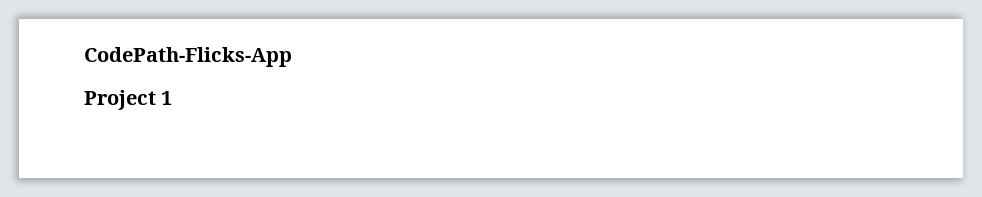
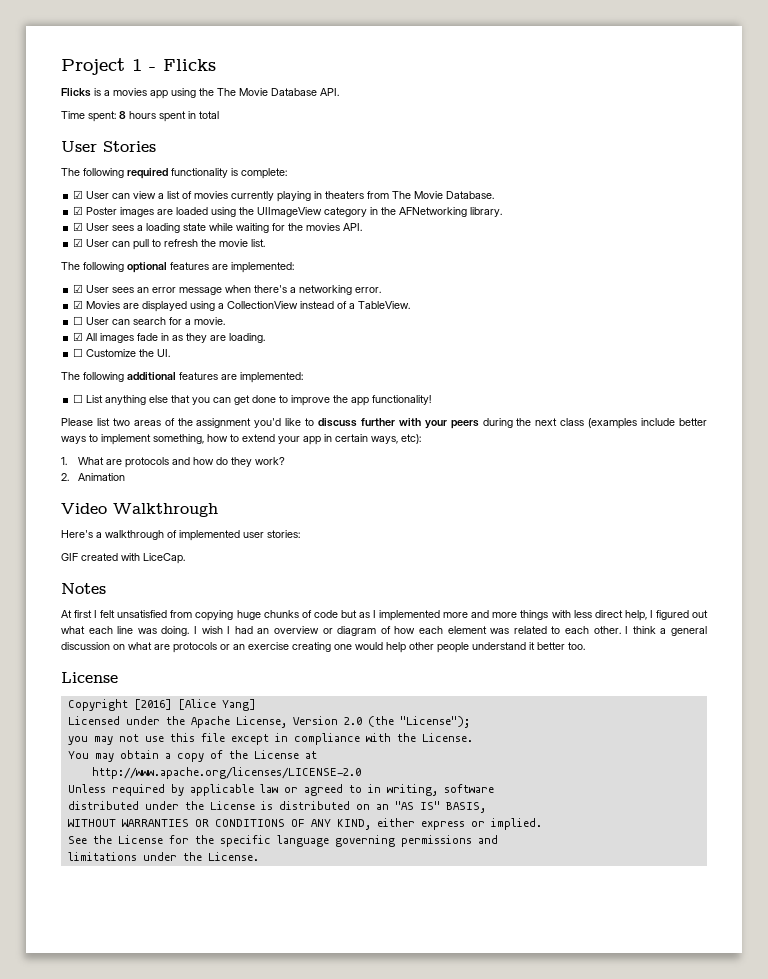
[84,47,292,67] CodePath-Flicks-App // -> (61, 66) none
(173, 98) none -> [149,59,216,71] [61,88,339,99] [61,111,219,122] [61,141,156,152] [61,168,287,179] [73,190,495,202] [73,206,503,217] [73,222,363,233] [73,238,266,250] [61,262,294,273] [73,284,382,295] [73,300,411,312] [73,316,226,325] [73,332,266,343] [73,348,171,357] [61,372,303,383] [73,394,432,406] [61,418,708,429] [61,434,421,445] [61,457,285,468] [61,473,125,481] [61,503,218,517] [61,530,300,541] [61,553,185,564] [61,583,106,594] [61,610,709,621] [61,626,708,636] [61,642,585,653] [61,672,118,683] [67,699,256,711] [67,716,470,728] [67,733,473,745] [67,750,317,762] [91,767,361,779] [67,784,494,796] [67,801,486,813] [67,818,542,830] [67,835,498,847] [67,852,259,861] - Flicks // Flicks is a movies app using the The Movie Database API. // Time spent: 8 hours spent in total // User Stories // The following required functionality is complete: // ☑ User can view a list of movies currently playing in theaters from The Movie Database. // ☑ Poster images are loaded using the UIImageView category in the AFNetworking library. // ☑ User sees a loading state while waiting for the movies API. // ☑ User can pull to refresh the movie list. // The following optional features are implemented: // ☑ User sees an error message when there's a networking error. // ☑ Movies are displayed using a CollectionView instead of a TableView. // ☐ User can search for a movie. // ☑ All images fade in as they are loading. // ☐ Customize the UI. // The following additional features are implemented: // ☐ List anything else that you can get done to improve the app functionality! // Please list two areas of the assignment you'd like to discuss further with your peers during the next class (examples include better ways to implement something, how to extend your app in certain ways, etc): // 1. What are protocols and how do they work? // 2. Animation // Video Walkthrough // Here's a walkthrough of implemented user stories: // GIF created with LiceCap. // Notes // At first I felt unsatisfied from copying huge chunks of code but as I implemented more and more things with less direct help, I figured out what each line was doing. I wish I had an overview or diagram of how each element was related to each other. I think a general discussion on what are protocols or an exercise creating one would help other people understand it better too. // License // Copyright [2016] [Alice Yang] // Licensed under the Apache License, Version 2.0 (the "License"); // you may not use this file except in compliance with the License. // You may obtain a copy of the License at // http://www.apache.org/licenses/LICENSE-2.0 // Unless required by applicable law or agreed to in writing, software // distributed under the License is distributed on an "AS IS" BASIS, // WITHOUT WARRANTIES OR CONDITIONS OF ANY KIND, either express or implied. // See the License for the specific language governing permissions and // limitations under the License.

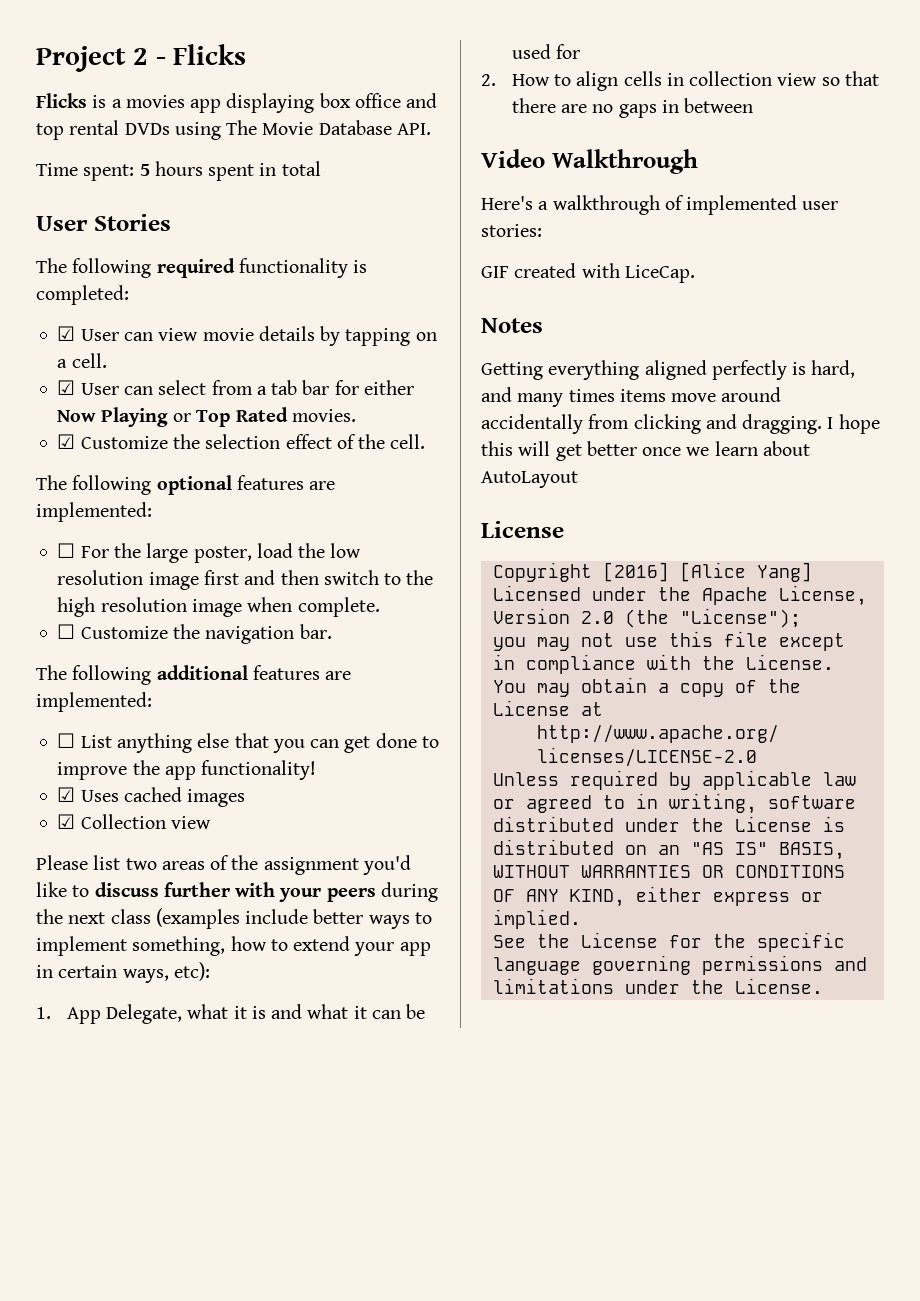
[132,59,142,71] 1 -> [133,48,149,65] 2
[171,88,214,98] using the -> [226,93,438,113] [36,120,221,140] displaying box office and top rental DVDs using
[119,111,126,119] 8 -> [139,164,150,176] 5
[241,168,287,179] complete: -> [36,285,129,305] completed:
[158,191,495,202] [73,206,503,217] [73,222,363,233] [73,238,266,250] a list of movies currently playing in theaters from The Movie Database. // ☑ Poster images are loaded using the UIImageView category in the AFNetworking library. // ☑ User sees a loading state while waiting for the movies API. // ☑ User can pull to refresh the movie list. -> [202,326,437,346] [57,353,107,368] [57,380,414,395] [57,407,356,427] [57,434,426,449] movie details by tapping on a cell. // ☑ User can select from a tab bar for either Now Playing or Top Rated movies. // ☑ Customize the selection effect of the cell.
[73,284,382,295] [73,300,411,312] [73,316,226,325] [73,332,266,343] ☑ User sees an error message when there's a networking error. // ☑ Movies are displayed using a CollectionView instead of a TableView. // ☐ User can search for a movie. // ☑ All images fade in as they are loading. -> [57,543,362,563] [57,570,434,590] [57,597,380,617] ☐ For the large poster, load the low resolution image first and then switch to the high resolution image when complete.
[157,349,171,357] UI. -> [205,624,332,644] navigation bar.
(432, 400) none -> [57,787,246,807] [57,814,211,829] // ☑ Uses cached images // ☑ Collection view
[77,457,285,468] [61,473,125,481] What are protocols and how do they work? // 2. Animation -> [66,1004,426,1024] [511,44,580,59] [481,71,879,91] [511,98,754,118] App Delegate, what it is and what it can be used for // 2. How to align cells in collection view so that there are no gaps in between
[61,610,709,621] [61,626,708,636] [61,642,585,653] At first I felt unsatisfied from copying huge chunks of code but as I implemented more and more things with less direct help, I figured out what each line was doing. I wish I had an overview or diagram of how each element was related to each other. I think a general discussion on what are protocols or an exercise creating one would help other people understand it better too. -> [481,360,856,380] [481,387,782,407] [481,414,880,434] [481,441,810,461] [481,471,578,488] Getting everything aligned perfectly is hard, and many times items move around accidentally from clicking and dragging. I hope this will get better once we learn about AutoLayout

